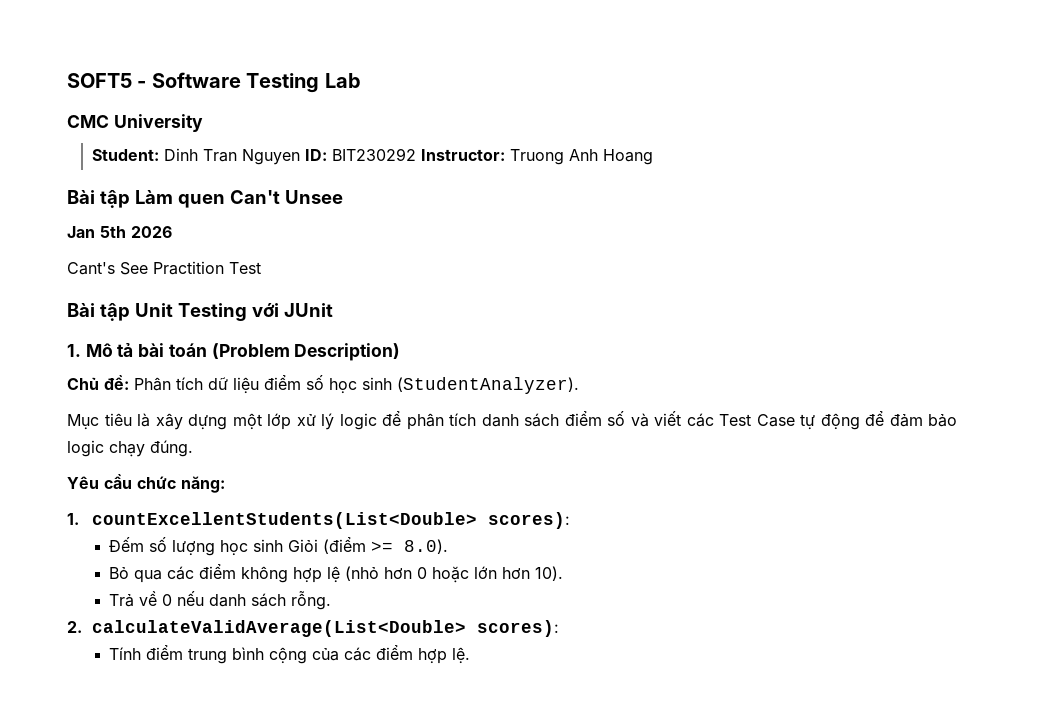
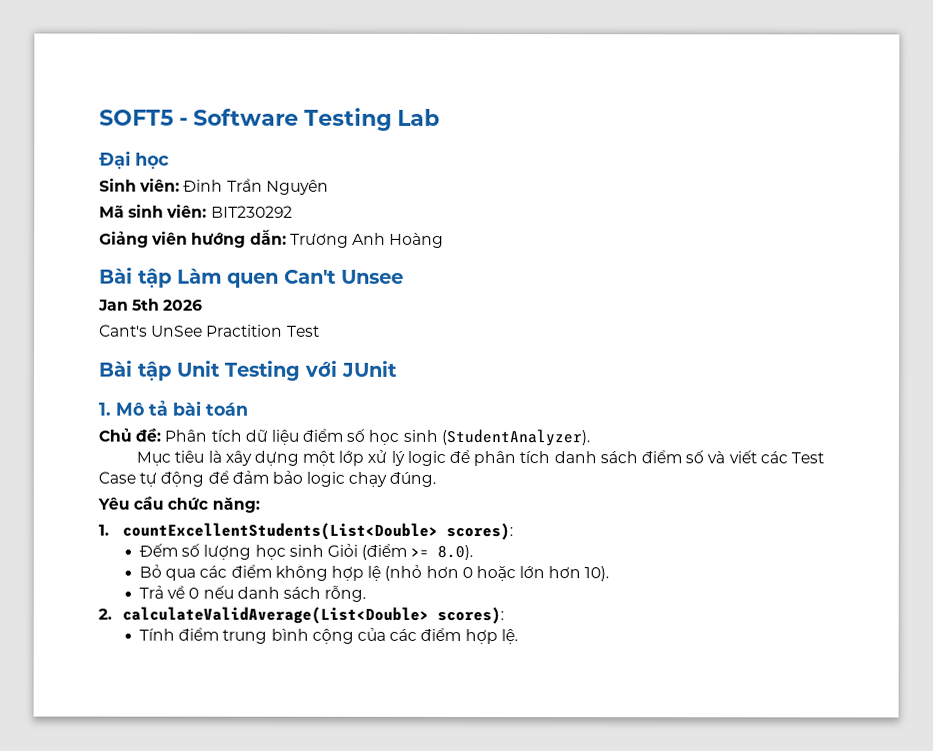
[67,114,203,132] [91,148,653,165] CMC University // Student: Dinh Tran Nguyen ID: BIT230292 Instructor: Truong Anh Hoang -> [99,150,170,170] [99,178,329,195] [99,204,293,218] [99,229,445,248] Đại học // Sinh viên: Đinh Trần Nguyên // Mã sinh viên: BIT230292 // Giảng viên hướng dẫn: Trương Anh Hoàng
[120,262,148,275] See -> [151,325,204,337] UnSee
[211,343,401,361] (Problem Description) -> (248, 409) none

